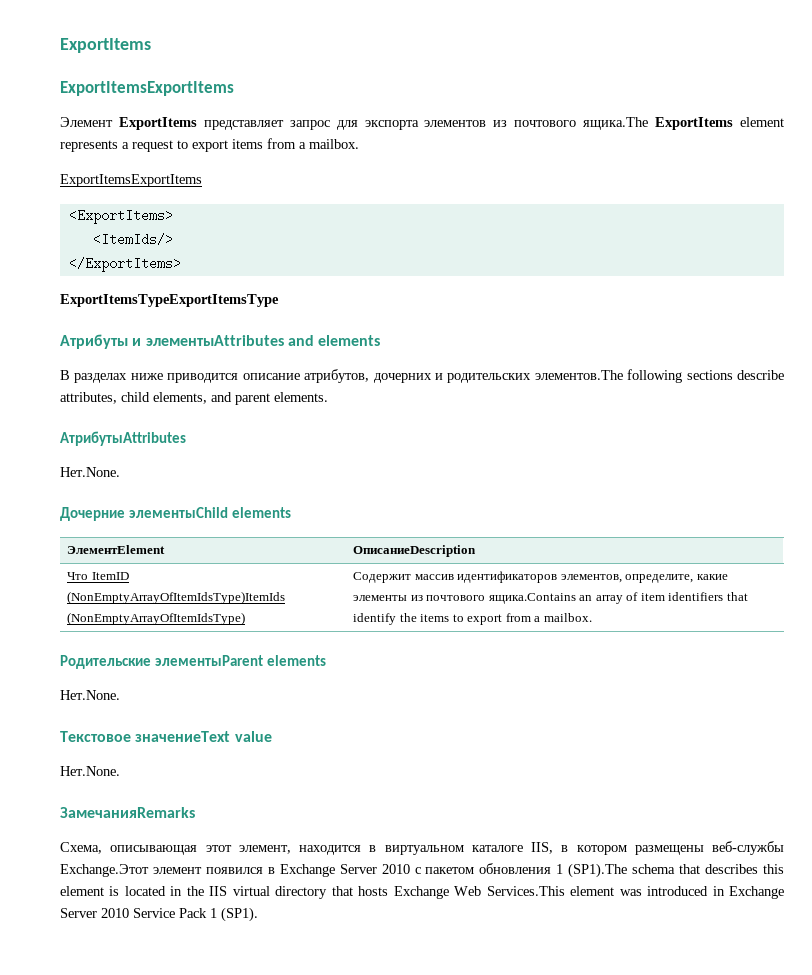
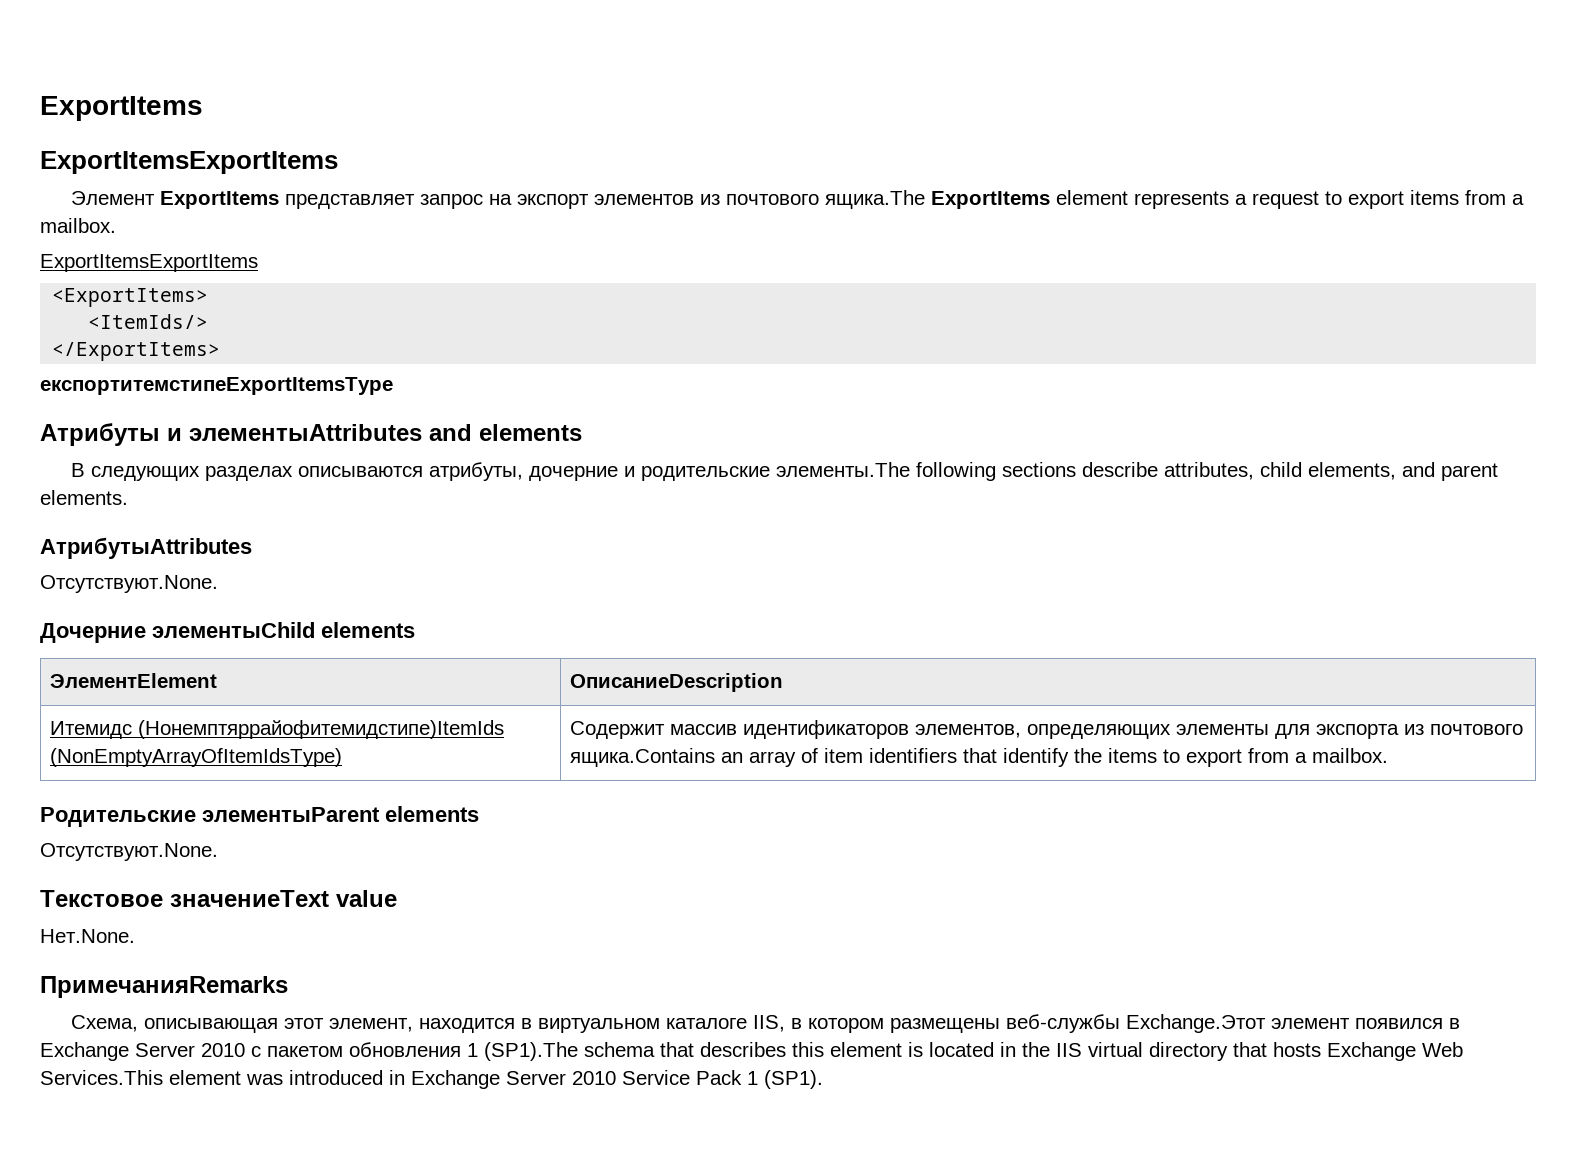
[336,120,419,130] для экспорта -> [488,194,589,209] на экспорт
[60,294,279,307] ExportItemsTypeExportItemsType -> [40,377,393,395] експортитемстипеExportItemsType
[74,369,623,383] разделах ниже приводится описание атрибутов, дочерних и родительских элементов.The -> [90,462,910,481] следующих разделах описываются атрибуты, дочерние и родительские элементы.The
[60,467,120,477] Нет.None. -> [40,575,218,593] Отсутствуют.None.
[67,572,129,580] [67,591,286,604] Что ItemID (NonEmptyArrayOfItemIdsType)ItemIds -> [49,720,504,739] Итемидс (Нонемптяррайофитемидстипе)ItemIds
[625,574,728,583] [353,595,408,601] определите, какие элементы -> [1026,724,1399,739] определяющих элементы для экспорта
[60,690,120,700] Нет.None. -> [40,843,218,861] Отсутствуют.None.
[60,807,195,818] ЗамечанияRemarks -> [40,976,288,998] ПримечанияRemarks

